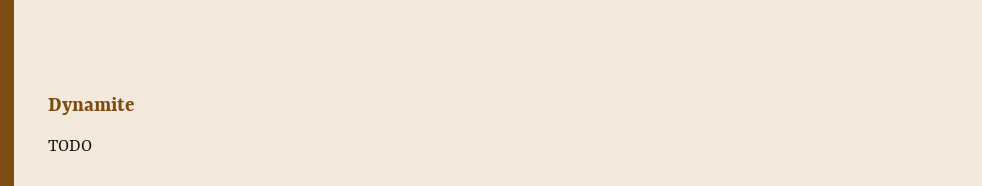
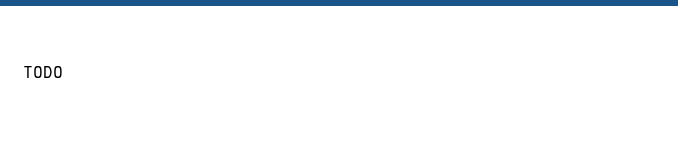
[48,97,134,115] Dynamite // -> (23, 72) none

